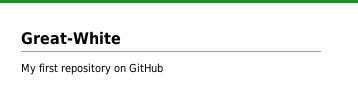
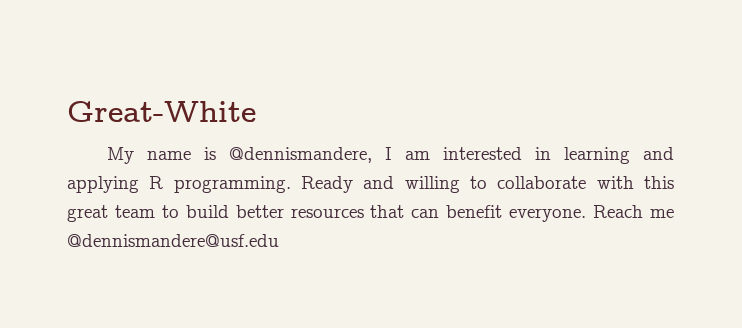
[39,63,163,75] first repository on GitHub -> [146,147,674,164] [67,176,674,193] [67,205,674,222] [67,234,279,247] name is @dennismandere, I am interested in learning and applying R programming. Ready and willing to collaborate with this great team to build better resources that can benefit everyone. Reach me @dennismandere@usf.edu

